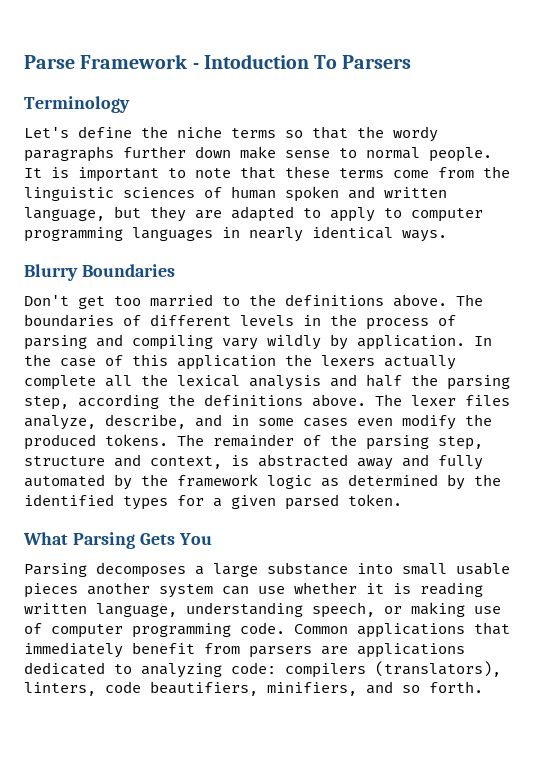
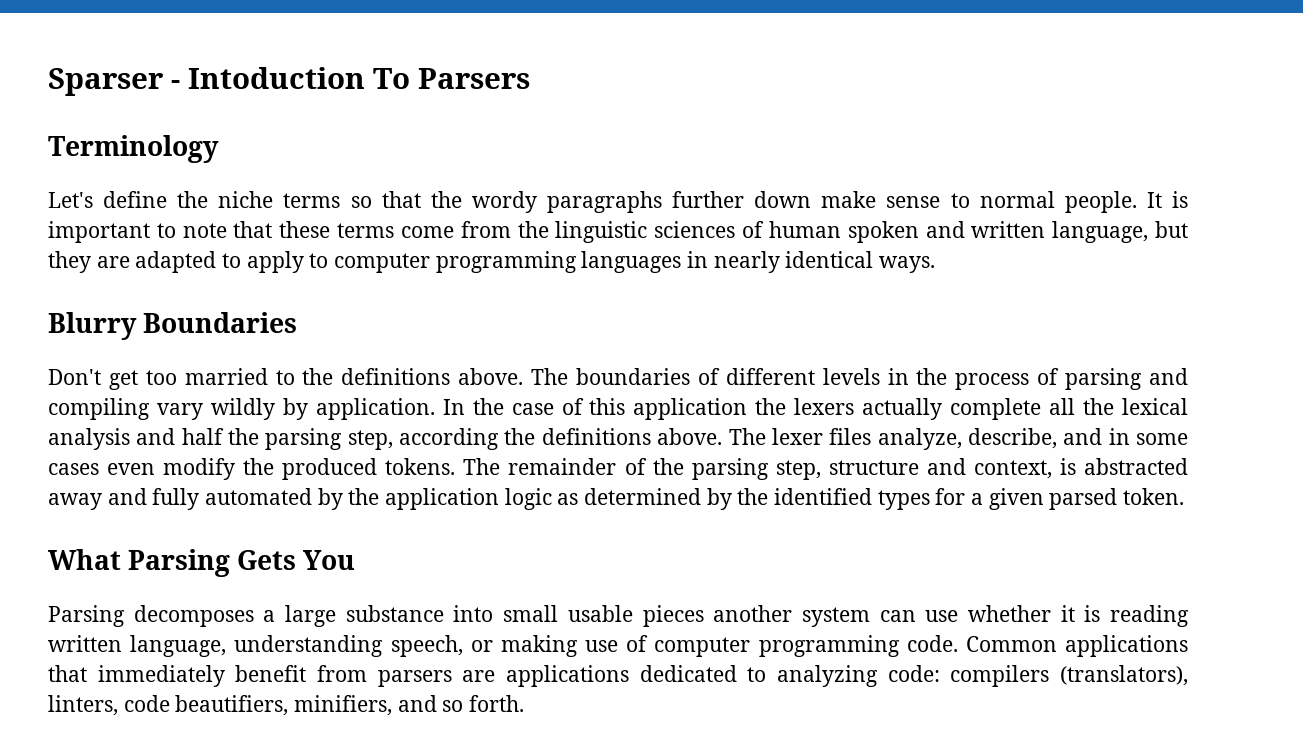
[24,54,188,69] Parse Framework -> [48,68,163,96] Sparser
[177,474,258,487] framework -> [385,488,500,510] application

